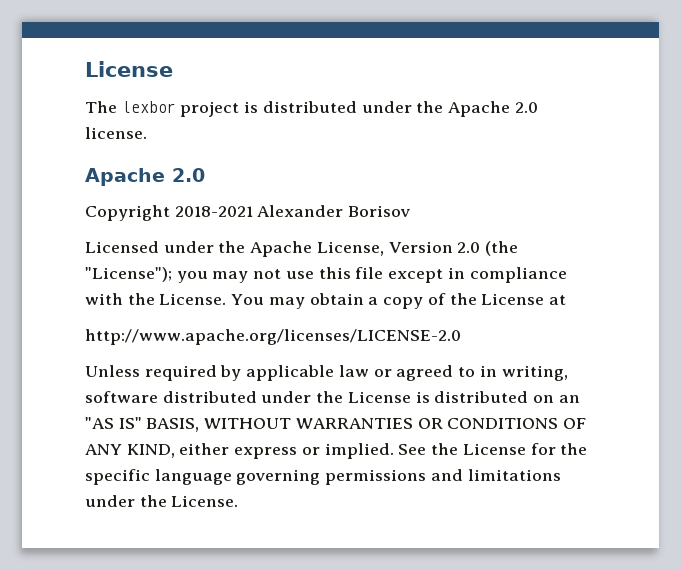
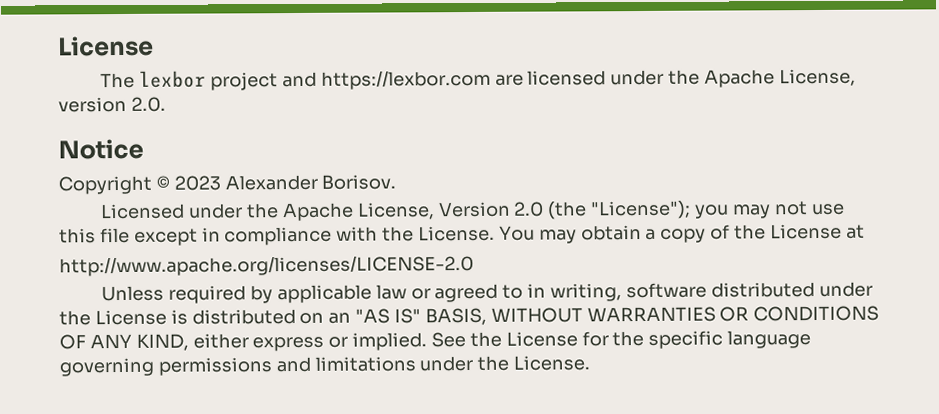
[244,101,538,117] [85,127,147,139] [85,168,205,186] [85,205,411,221] is distributed under the Apache 2.0 license. // Apache 2.0 // Copyright 2018-2021 Alexander Borisov -> [281,68,856,90] [58,96,166,113] [58,138,144,160] [58,174,397,195] and https://lexbor.com are licensed under the Apache License, version 2.0. // Notice // Copyright © 2023 Alexander Borisov.

